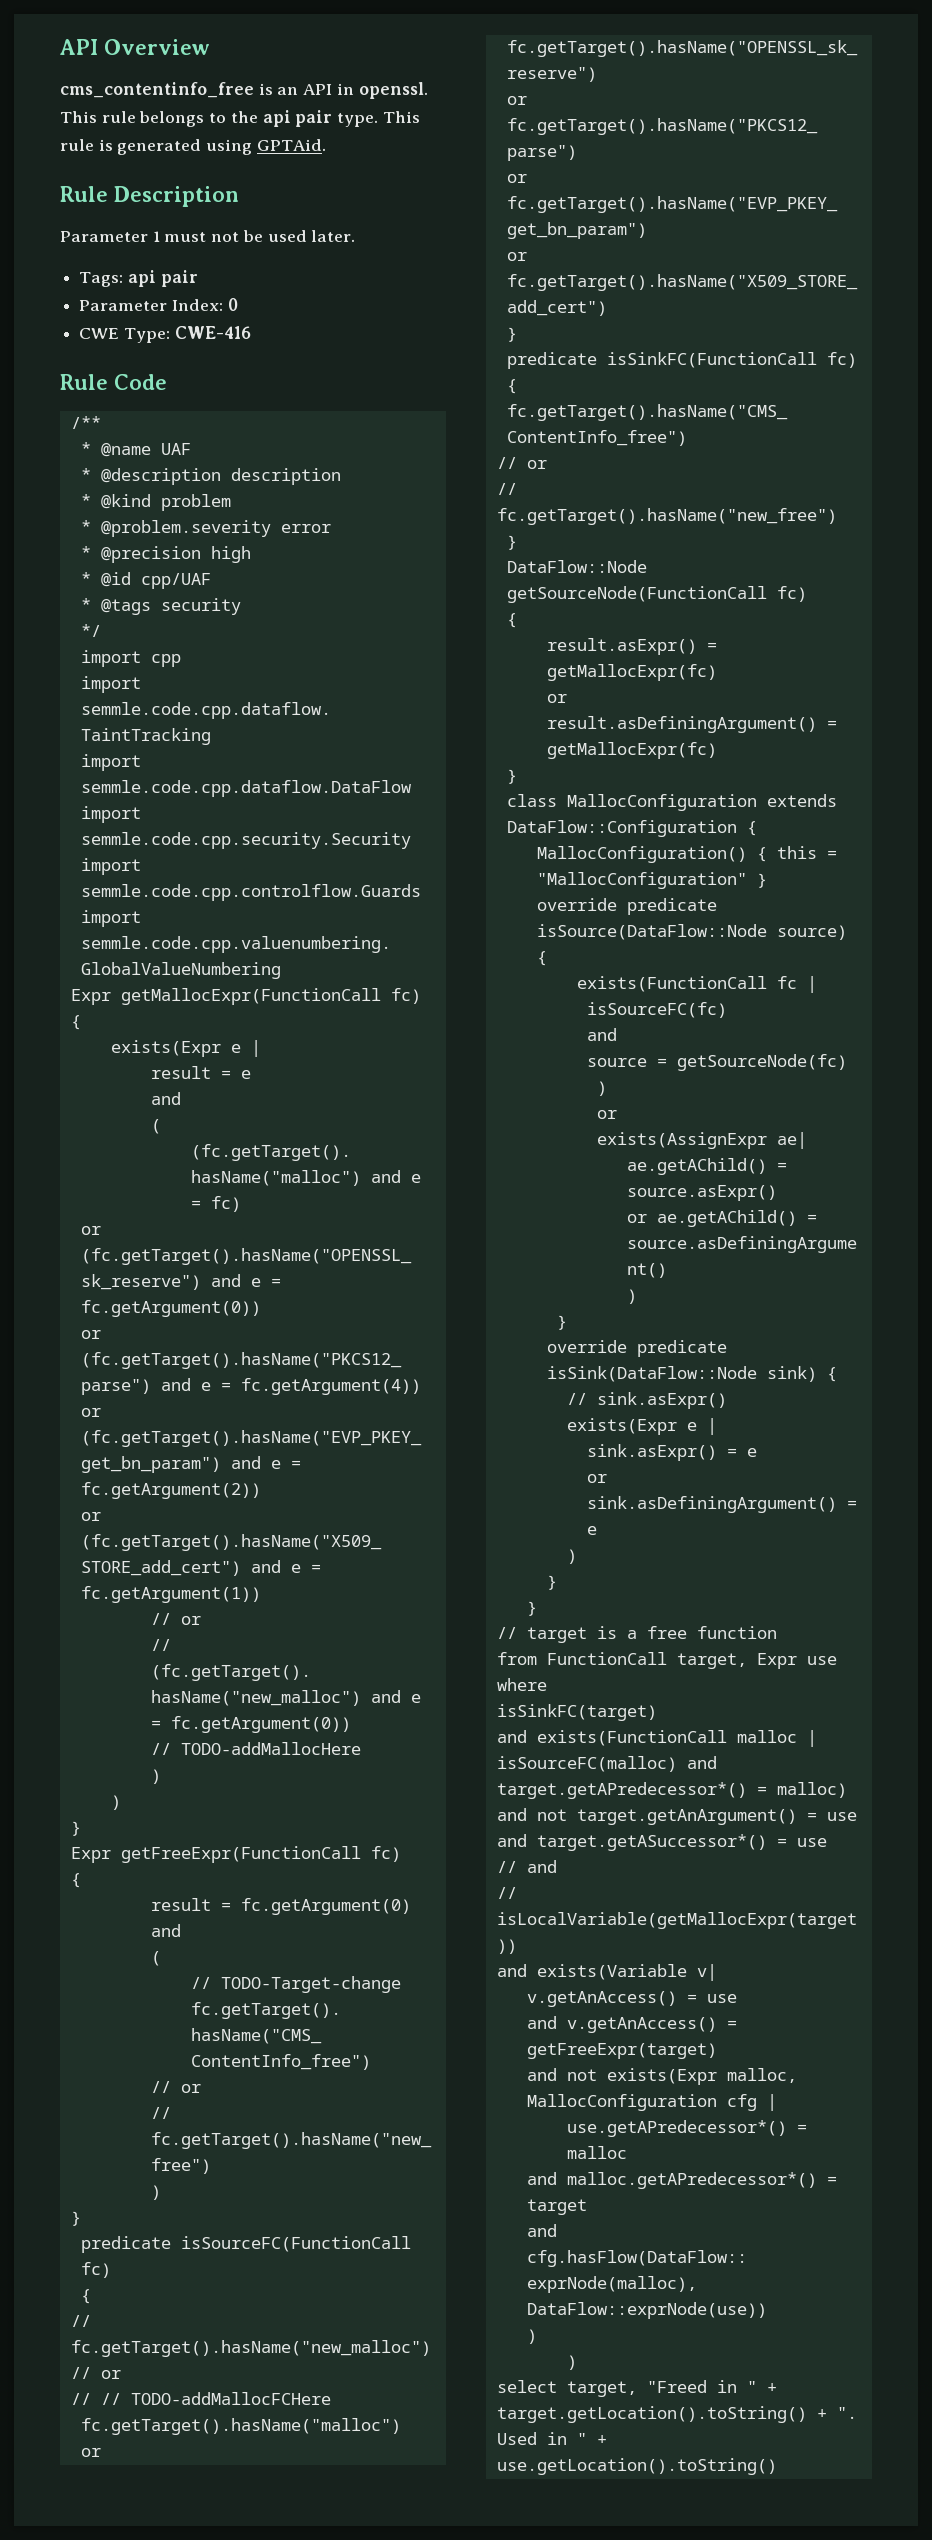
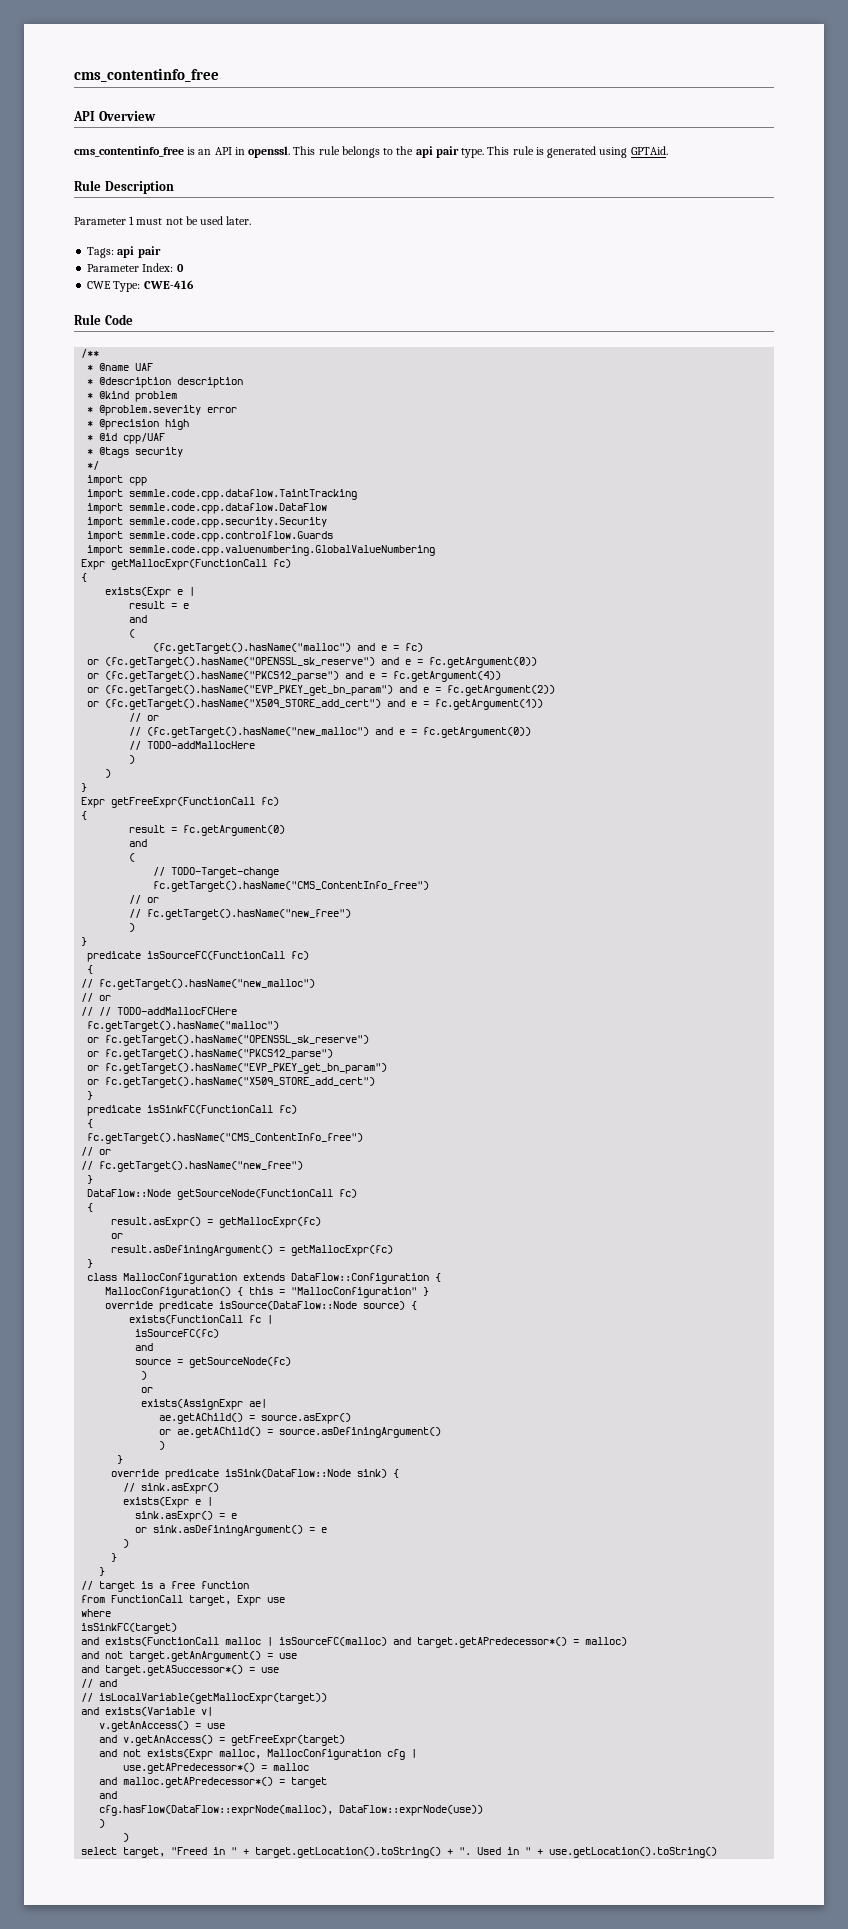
(60, 47) none -> [74,68,219,82] cms_contentinfo_free //

